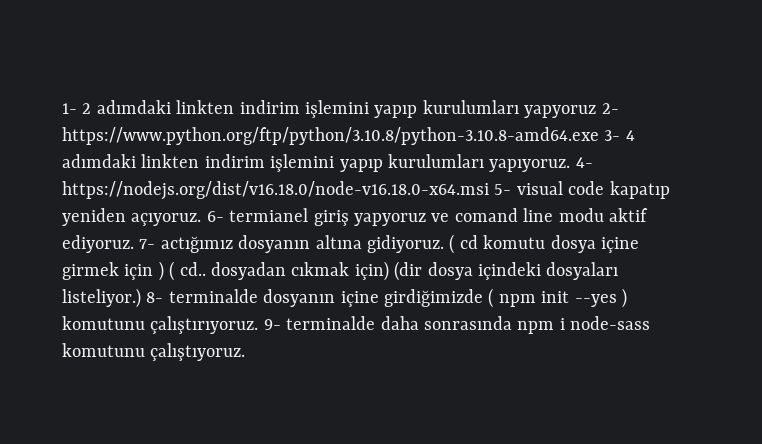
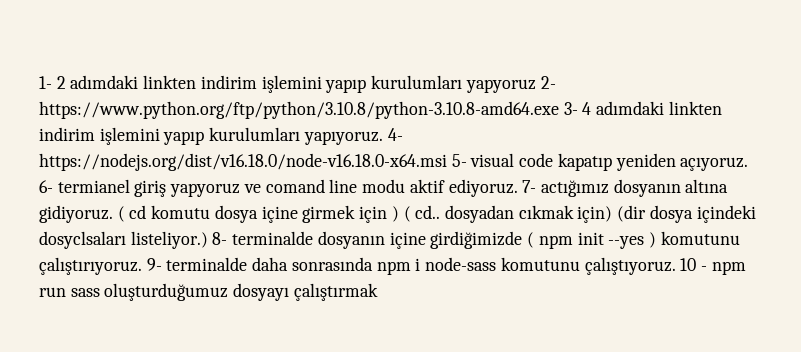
[546,262,619,280] dosyaları -> [39,231,126,249] dosyclsaları
(246, 352) none -> [680,258,746,275] [39,283,378,301] 10 - npm run sass oluşturduğumuz dosyayı çalıştırmak

